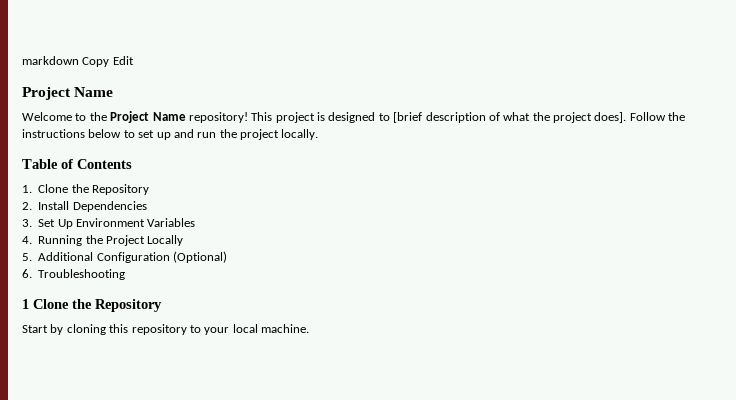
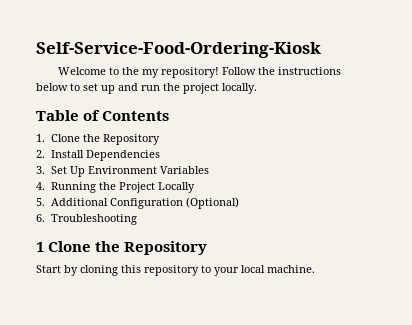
[22,56,134,67] [22,87,114,100] [22,111,627,123] markdown Copy Edit // Project Name // Welcome to the Project Name repository! This project is designed to [brief description of what the project does]. -> [36,42,321,58] [57,67,219,78] Self-Service-Food-Ordering-Kiosk // Welcome to the my repository!

